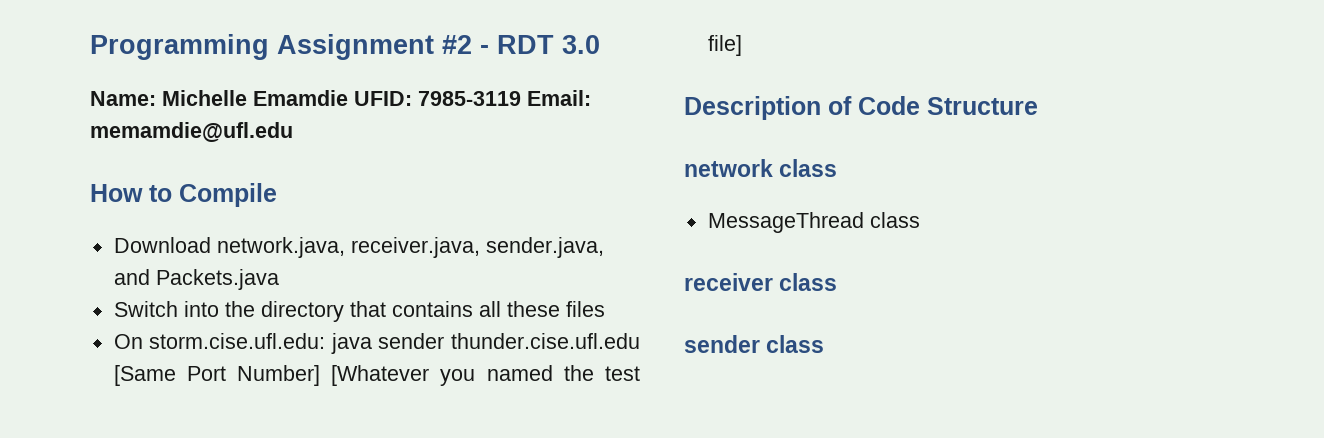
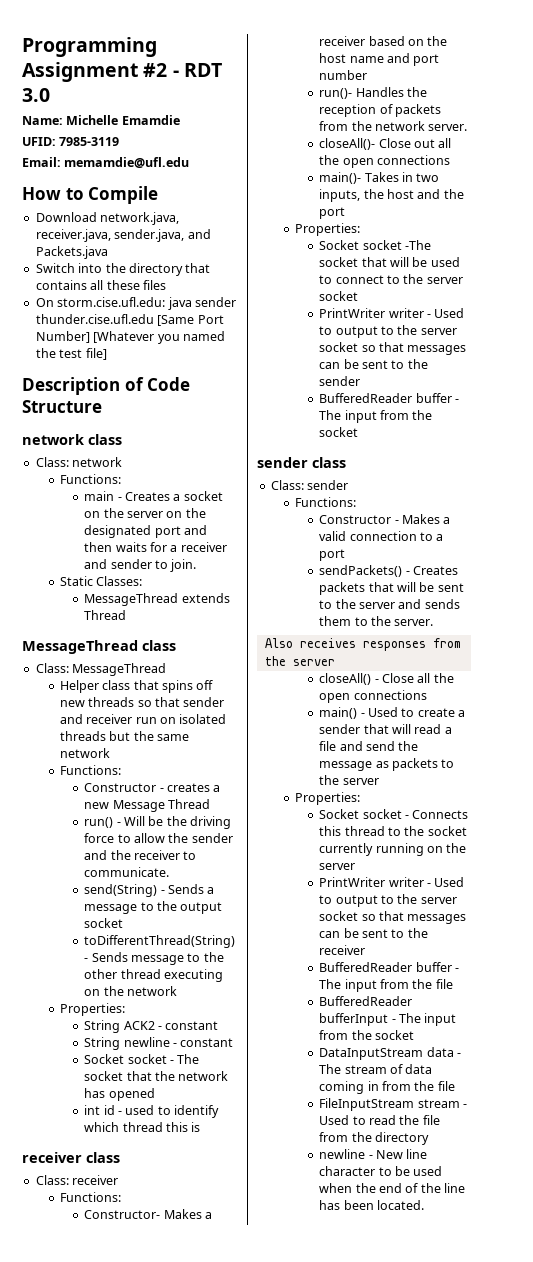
(348, 98) none -> (180, 120) //
(521, 98) none -> (120, 141) //
[707,212,920,233] [684,273,838,291] [684,335,825,353] MessageThread class // receiver class // sender class -> [35,457,123,467] [59,474,121,484] [84,491,223,501] [84,508,206,518] [84,525,207,538] [84,542,227,552] [84,559,197,572] [59,576,143,586] [84,593,230,606] [84,610,127,620] [22,640,176,654] [35,663,167,676] [59,680,214,693] [59,697,225,707] [59,714,227,724] [59,731,190,741] [59,748,110,758] [59,765,121,775] [84,783,221,792] [84,799,210,812] [84,816,232,829] [84,833,233,843] [84,850,197,860] [84,867,170,877] [84,884,215,897] [84,901,223,914] [84,918,124,928] [84,935,236,948] [84,952,224,965] [84,969,223,982] [84,986,177,996] [59,1003,125,1016] [84,1020,219,1033] [84,1037,234,1050] [84,1054,200,1064] [84,1071,229,1081] [84,1088,155,1101] [84,1105,220,1118] [84,1122,201,1132] [22,1152,120,1163] [35,1175,119,1185] [59,1192,121,1202] [84,1209,212,1219] [319,36,448,46] [319,53,440,66] [319,70,368,80] [319,87,427,99] [319,104,441,117] [319,121,468,131] [319,138,452,150] [319,155,450,168] [319,172,440,184] [319,189,464,202] [319,207,346,219] [294,223,360,236] [319,240,431,250] [319,257,460,267] [319,274,463,284] [319,291,359,301] [319,308,465,318] [319,325,457,338] [319,342,467,355] [319,359,428,369] [319,376,361,386] [319,393,459,403] [319,410,433,423] [319,427,359,437] [257,457,346,468] [270,480,349,490] [294,497,356,507] [319,514,451,524] [319,531,444,541] [319,549,346,561] [319,565,458,577] [319,582,464,595] [319,599,460,609] [319,616,434,626] [264,638,461,651] [264,656,335,666] [319,673,454,685] [319,690,427,703] [319,707,466,719] [319,724,452,734] [319,741,419,751] [319,758,455,771] [319,775,379,785] [294,792,360,805] [319,809,469,819] [319,826,467,836] [319,843,467,856] [319,863,356,870] [319,877,465,887] [319,894,457,907] [319,911,467,924] [319,928,428,938] [319,945,366,955] [319,962,459,972] [319,979,453,992] [319,996,413,1006] [319,1013,457,1026] [319,1030,414,1040] [319,1047,461,1060] [319,1064,433,1074] [319,1081,455,1094] [319,1098,467,1111] [319,1115,440,1125] [319,1132,429,1145] [319,1149,428,1159] [319,1166,443,1176] [319,1183,466,1193] [319,1200,424,1210] Class: network // Functions: // main - Creates a socket on the server on the designated port and then waits for a receiver and sender to join. // Static Classes: // MessageThread extends Thread // MessageThread class // Class: MessageThread // Helper class that spins off new threads so that sender and receiver run on isolated threads but the same network // Functions: // Constructor - creates a new Message Thread // run() - Will be the driving force to allow the sender and the receiver to communicate. // send(String) - Sends a message to the output socket // toDifferentThread(String) - Sends message to the other thread executing on the network // Properties: // String ACK2 - constant // String newline - constant // Socket socket - The socket that the network has opened // int id - used to identify which thread this is // receiver class // Class: receiver // Functions: // Constructor- Makes a receiver based on the host name and port number // run()- Handles the reception of packets from the network server. // closeAll()- Close out all the open connections // main()- Takes in two inputs, the host and the port // Properties: // Socket socket -The socket that will be used to connect to the server socket // PrintWriter writer - Used to output to the server socket so that messages can be sent to the sender // BufferedReader buffer - The input from the socket // sender class // Class: sender // Functions: // Constructor - Makes a valid connection to a port // sendPackets() - Creates packets that will be sent to the server and sends them to the server. // Also receives responses from the server // closeAll() - Close all the open connections // main() - Used to create a sender that will read a file and send the message as packets to the server // Properties: // Socket socket - Connects this thread to the socket currently running on the server // PrintWriter writer - Used to output to the server socket so that messages can be sent to the receiver // BufferedReader buffer - The input from the file // BufferedReader bufferInput - The input from the socket // DataInputStream data - The stream of data coming in from the file // FileInputStream stream - Used to read the file from the directory // newline - New line character to be used when the end of the line has been located.

